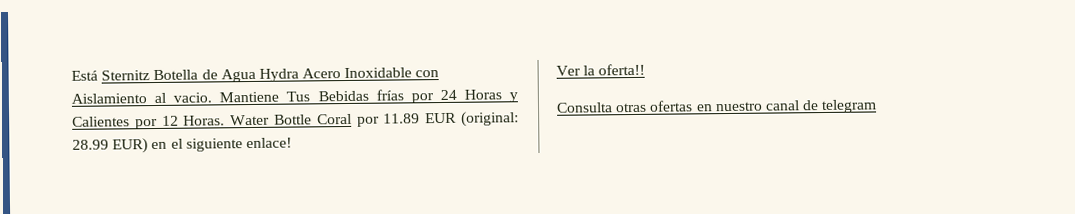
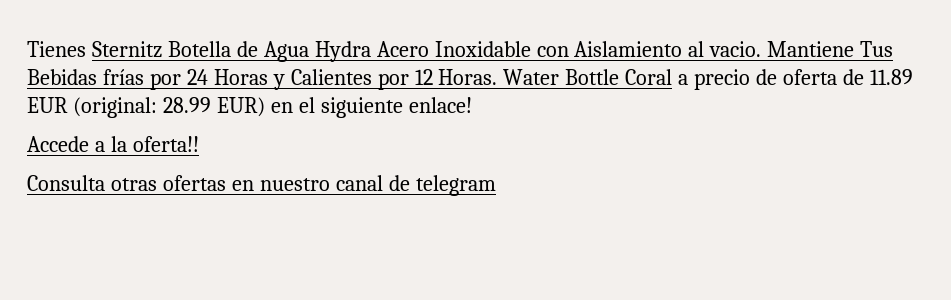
[71,70,98,81] Está -> [27,41,86,57] Tienes
[356,116,380,127] por -> [678,69,864,90] a precio de oferta de
[556,65,581,76] Ver -> [27,136,105,152] Accede a

